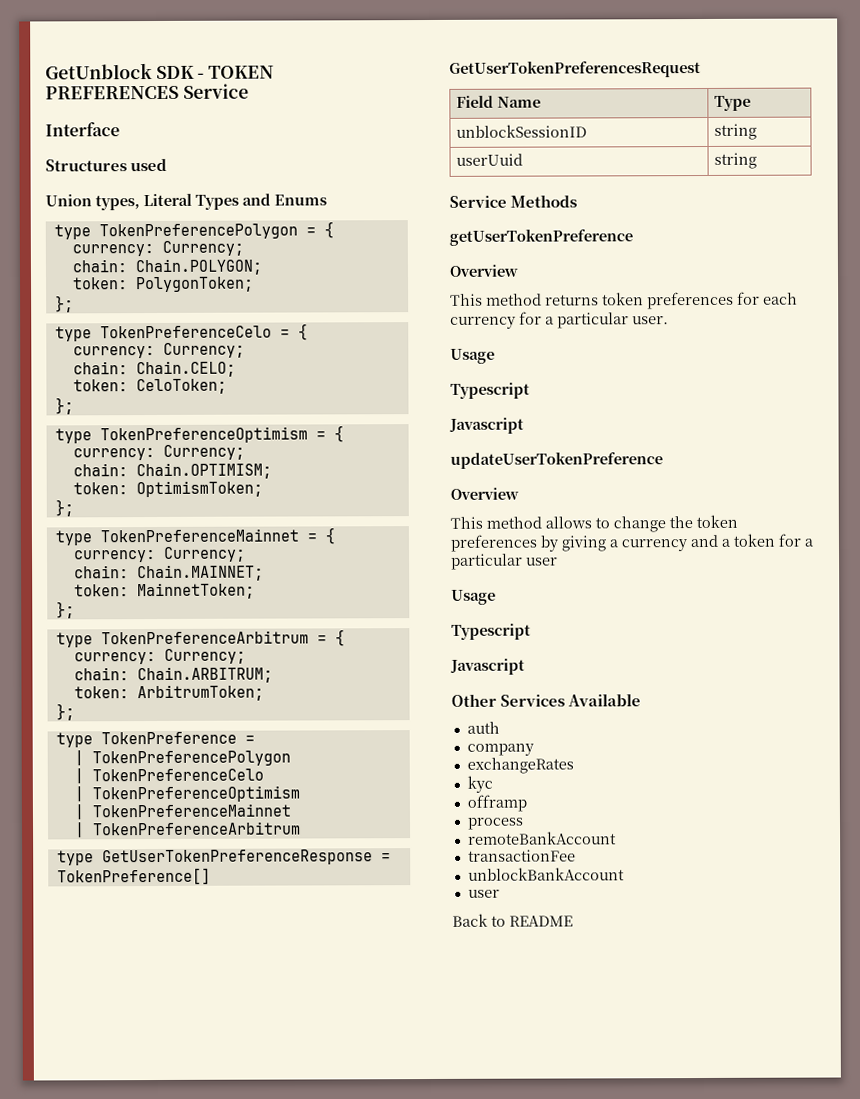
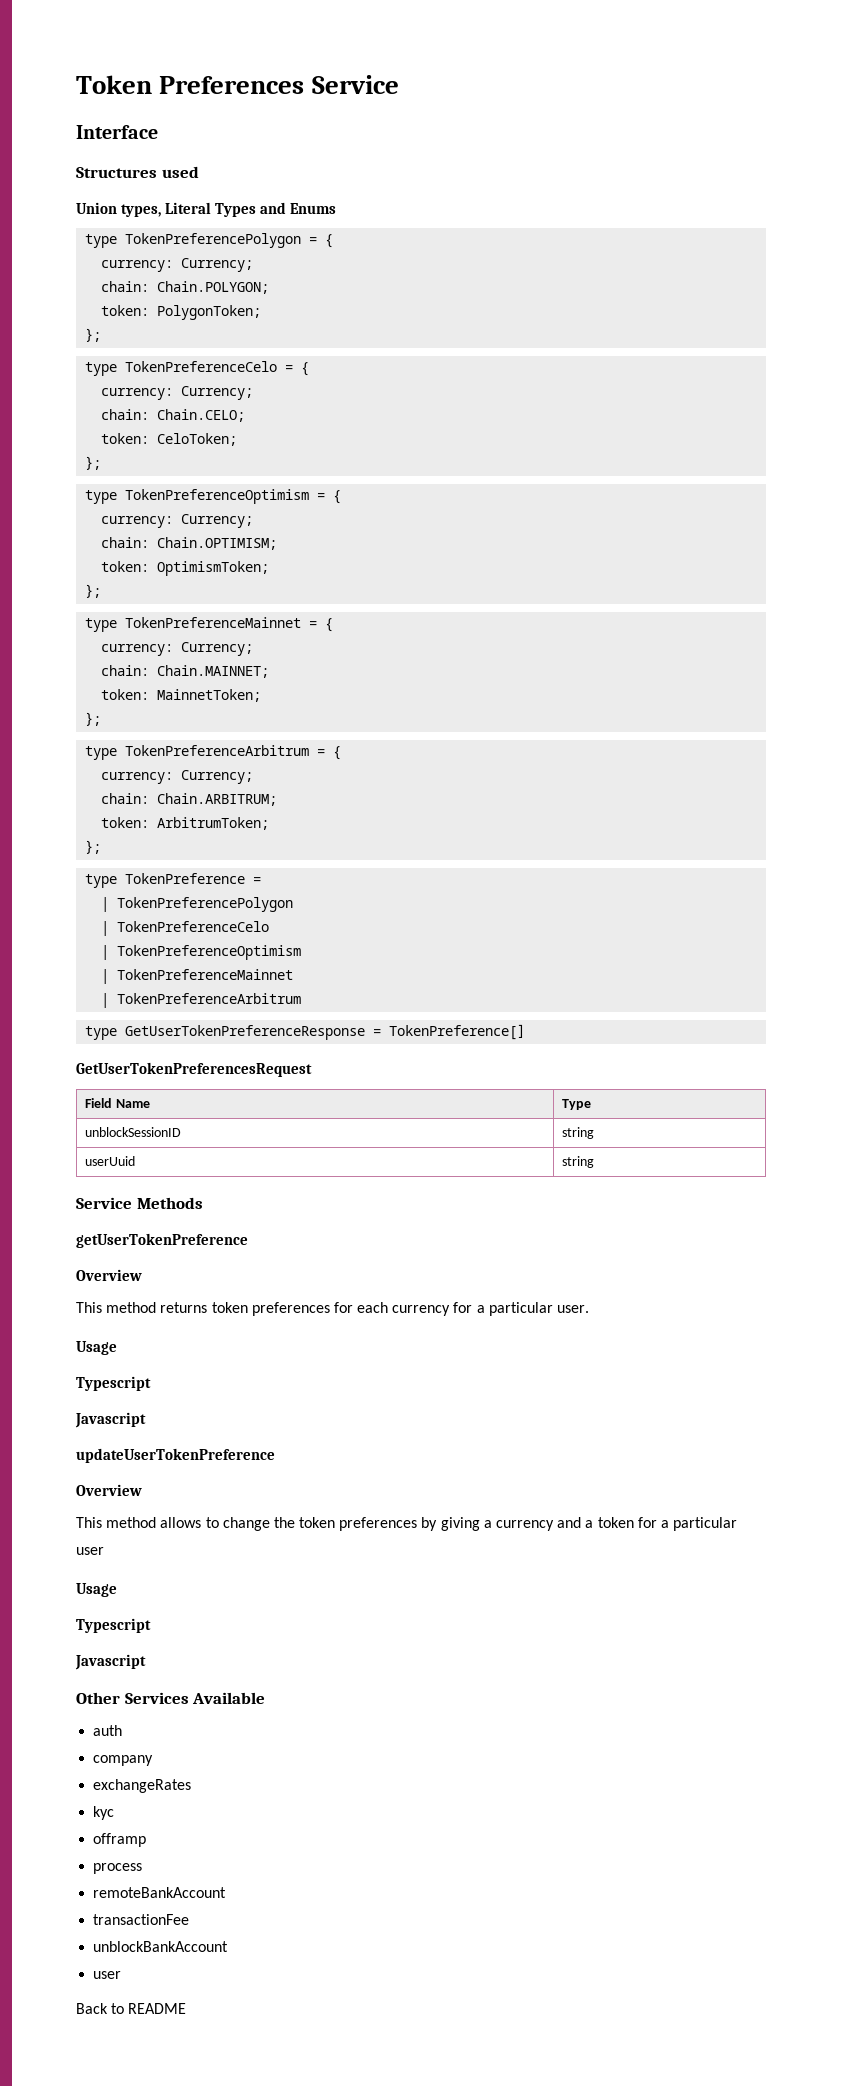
[45,63,275,80] [45,85,179,100] GetUnblock SDK - TOKEN PREFERENCES -> [76,75,305,94] Token Preferences

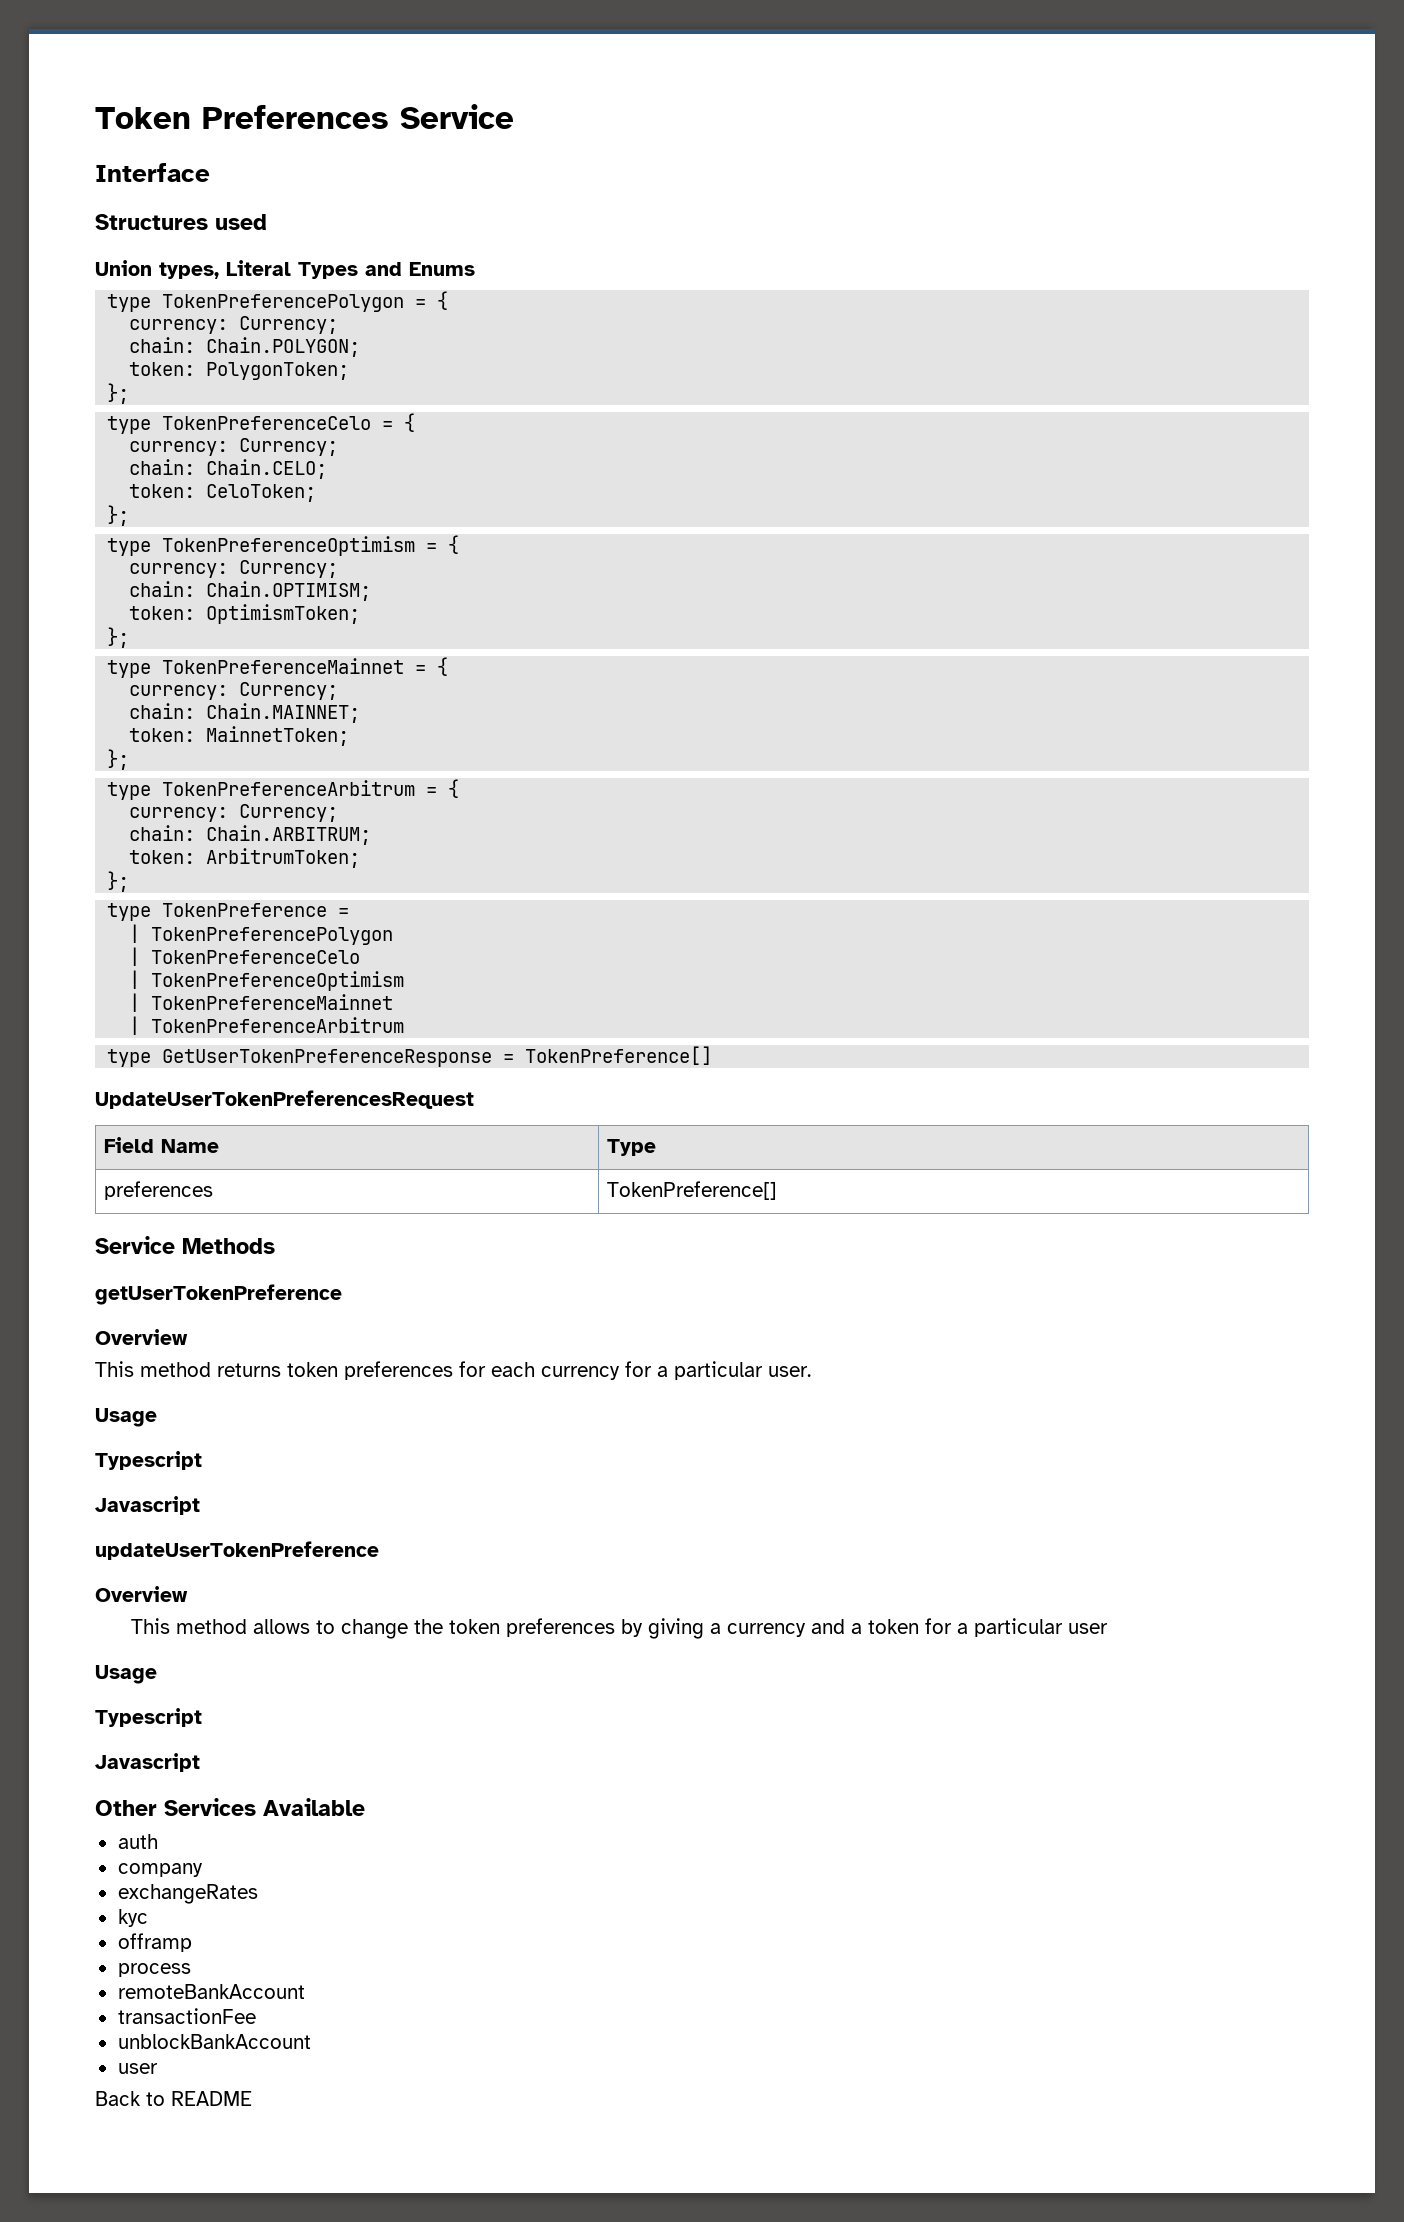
[76,1062,312,1077] GetUserTokenPreferencesRequest -> [95,1090,474,1109] UpdateUserTokenPreferencesRequest
[84,1127,181,1137] [561,1127,594,1139] [84,1156,135,1166] [561,1156,594,1168] unblockSessionID | string // userUuid | string -> [104,1181,214,1200] [607,1181,778,1200] preferences | TokenPreference[]

